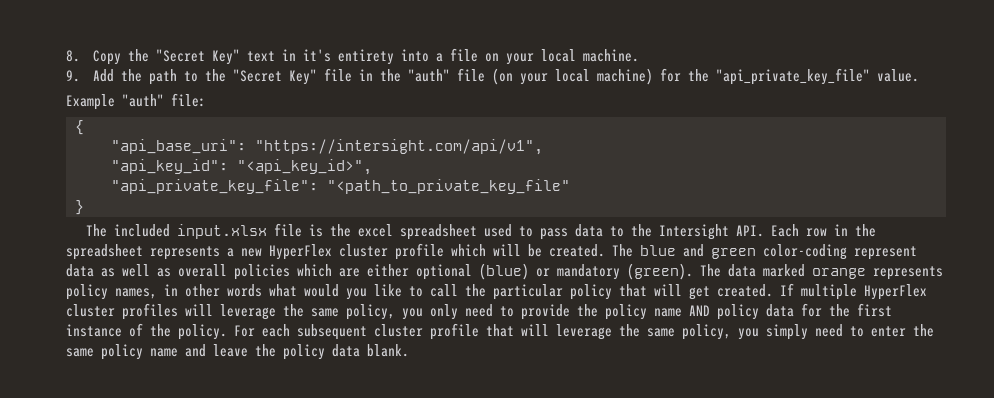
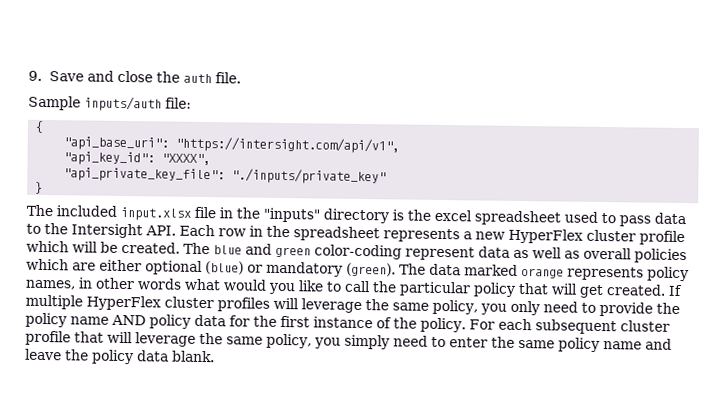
[66,48,639,65] [66,68,919,85] [66,94,164,110] 8. Copy the "Secret Key" text in it's entirety into a file on your local machine. // 9. Add the path to the "Secret Key" file in the "auth" file (on your local machine) for the "api_private_key_file" value. // Example "auth" -> [28,70,242,84] [28,95,162,112] 9. Save and close the auth file. // Sample inputs/auth
[237,159,372,175] "<api_key_id>", -> [161,153,212,166] "XXXX",
[327,179,570,194] "<path_to_private_key_file" -> [231,168,387,185] "./inputs/private_key"
(302, 230) none -> [219,207,389,224] in the "inputs" directory

